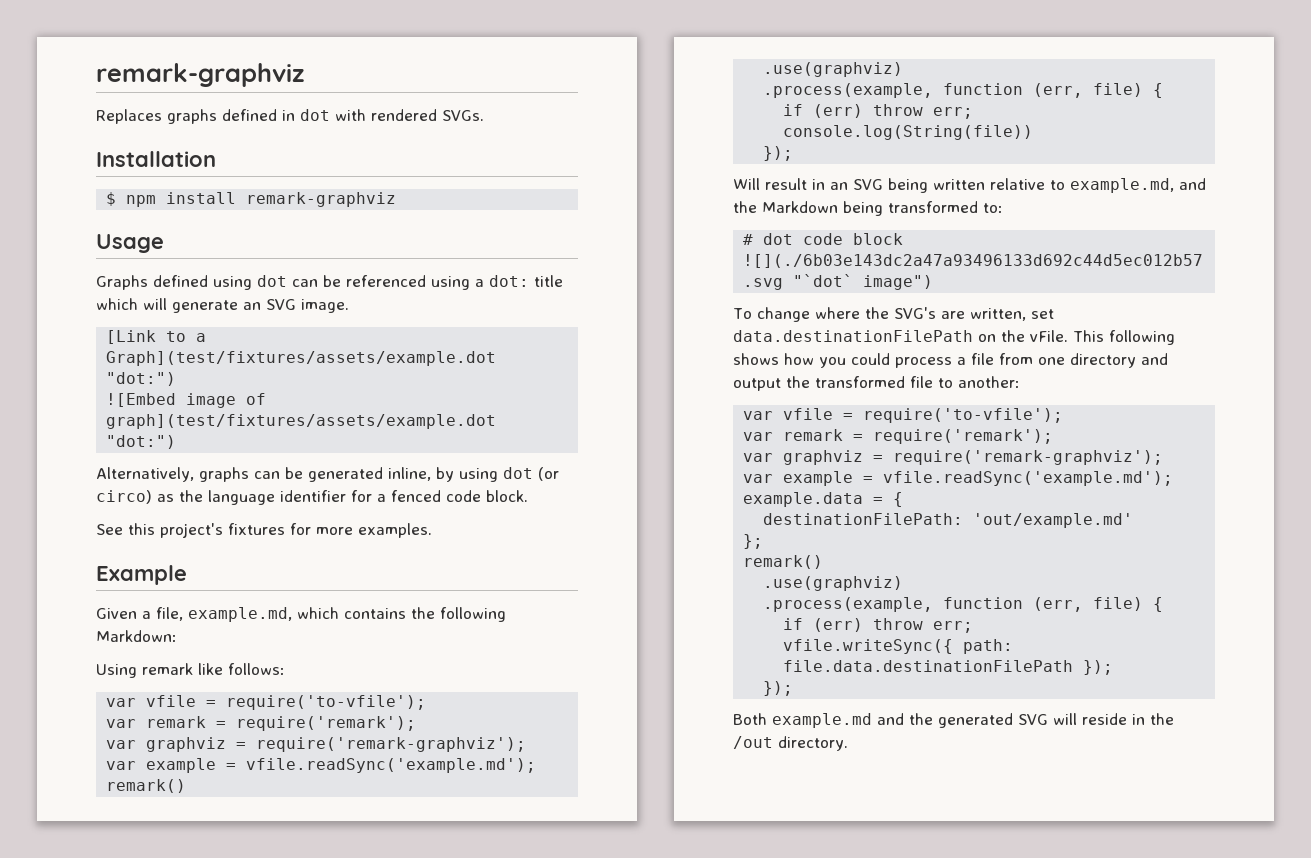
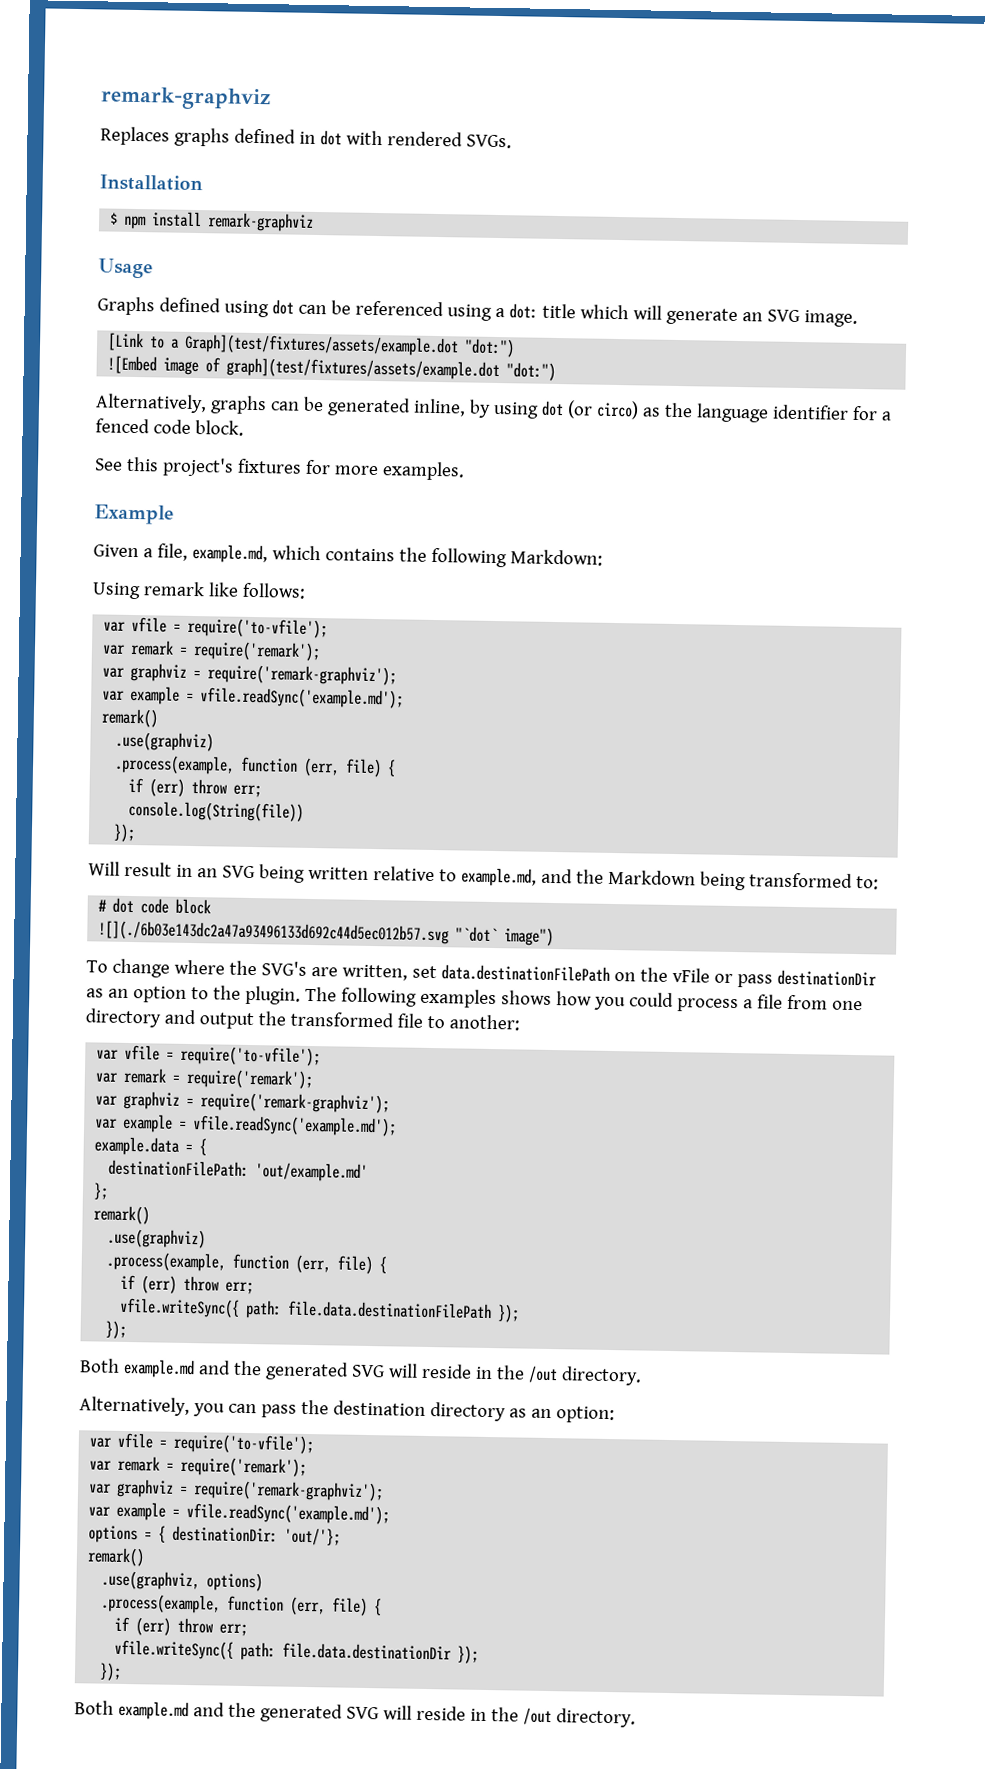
[1030,330,1175,345] vFile. This following -> [671,967,877,988] [86,985,497,1009] vFile or pass destinationDir as an option to the plugin. The following examples
(848, 743) none -> [79,1396,615,1424] [89,1432,315,1455] [89,1455,308,1478] [88,1478,385,1502] [88,1501,391,1525] [88,1525,342,1546] [87,1547,146,1567] [101,1570,264,1592] [101,1593,383,1617] [114,1616,249,1637] [114,1639,480,1664] [99,1662,123,1681] [74,1700,636,1728] // Alternatively, you can pass the destination directory as an option: // var vfile = require('to-vfile'); // var remark = require('remark'); // var graphviz = require('remark-graphviz'); // var example = vfile.readSync('example.md'); // options = { destinationDir: 'out/'}; // remark() // .use(graphviz, options) // .process(example, function (err, file) { // if (err) throw err; // vfile.writeSync({ path: file.data.destinationDir }); // }); // Both example.md and the generated SVG will reside in the /out directory.

